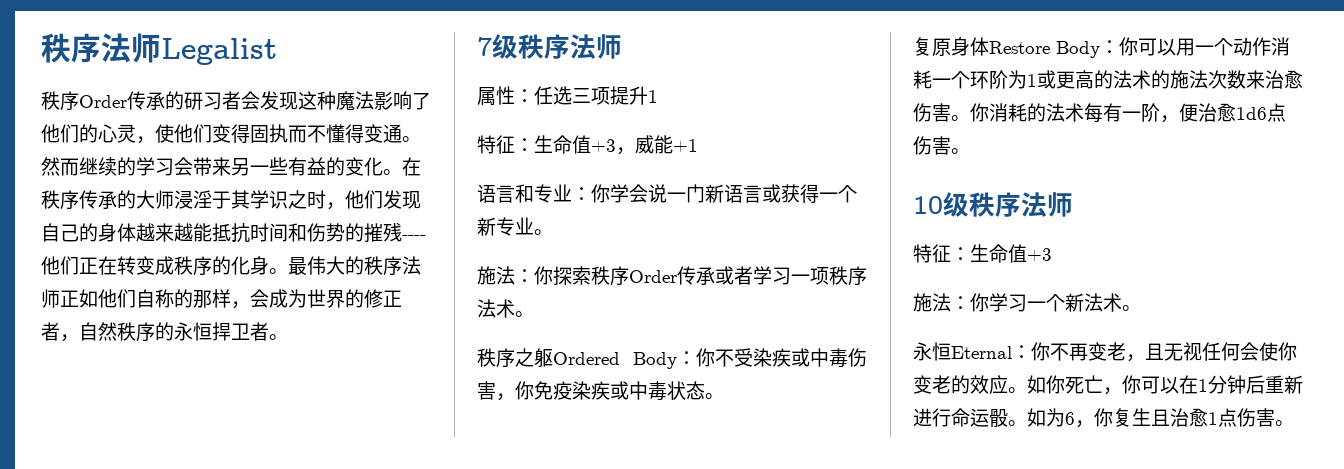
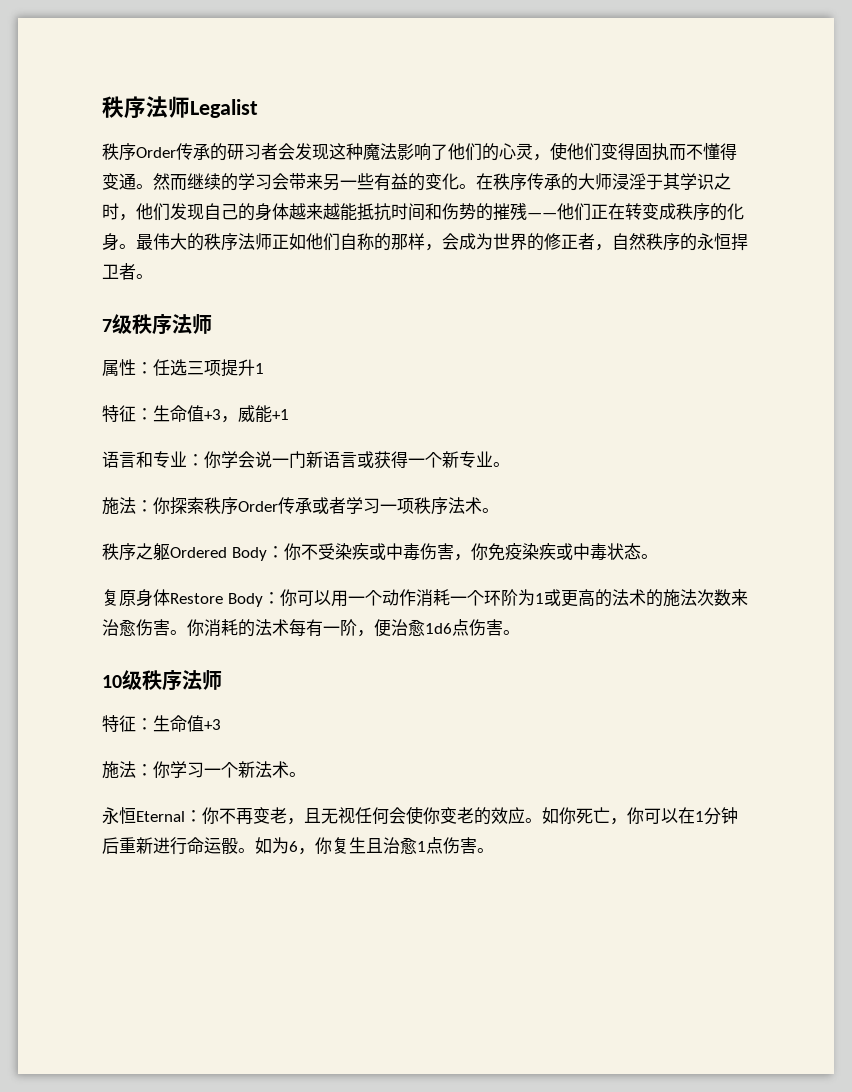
[402,235,426,240] ---- -> [527,213,557,218] ——

